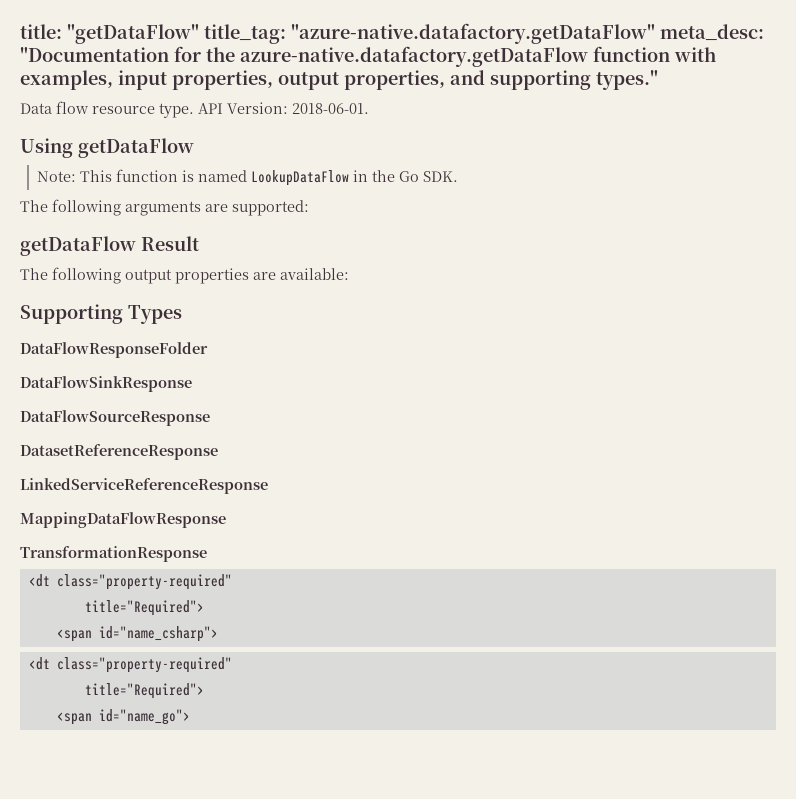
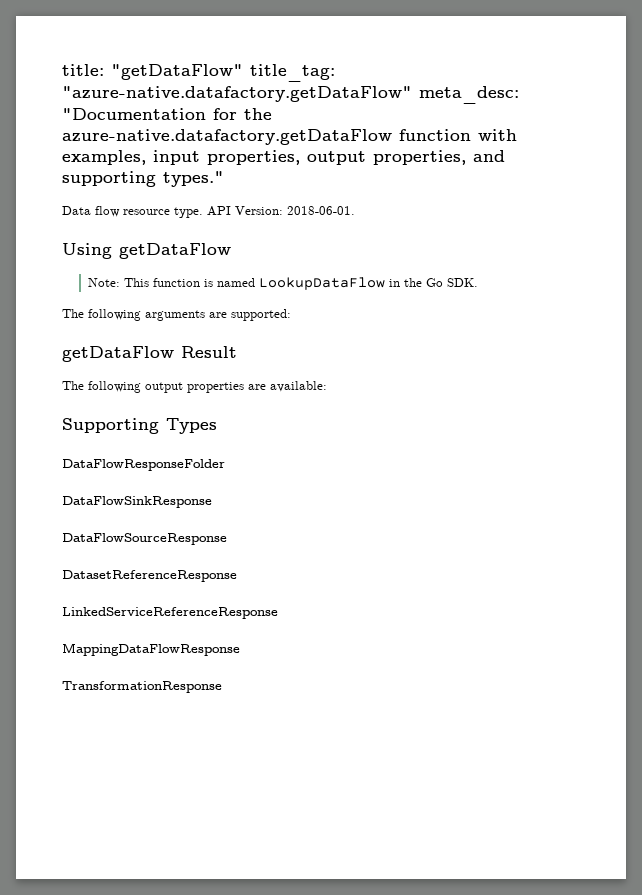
[28,574,232,590] [84,600,204,616] [56,626,218,642] [28,657,232,673] [84,683,204,699] [56,709,190,725] // <dt class="property-required" // title="Required"> // <span id="name_csharp"> // <dt class="property-required" // title="Required"> // <span id="name_go"> -> (222, 687) none

